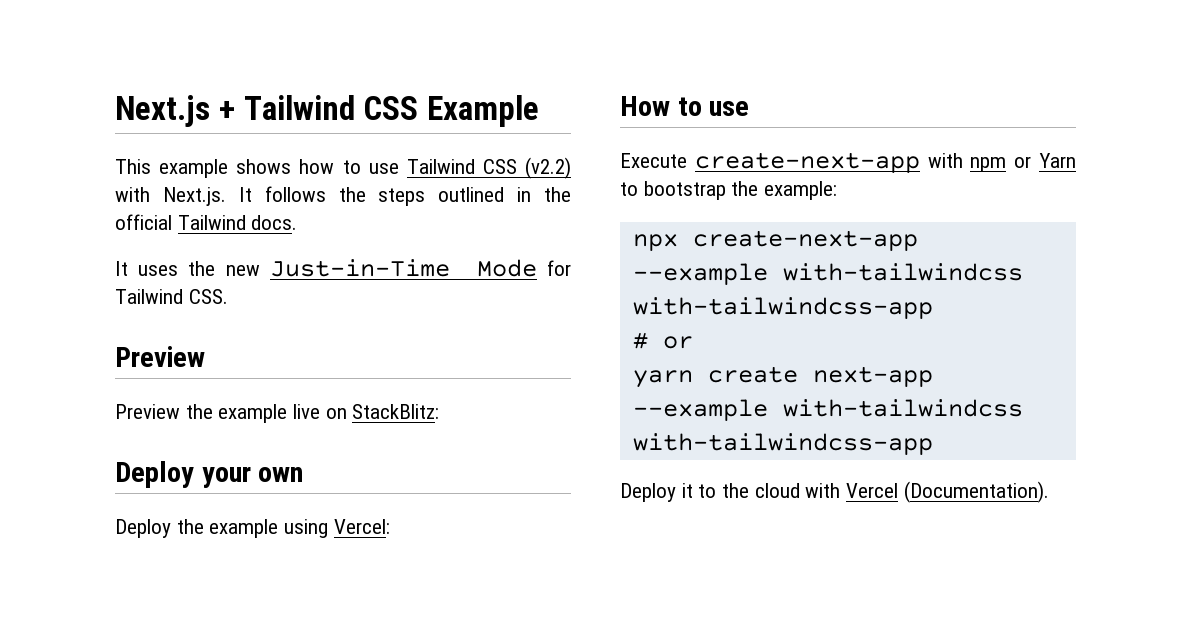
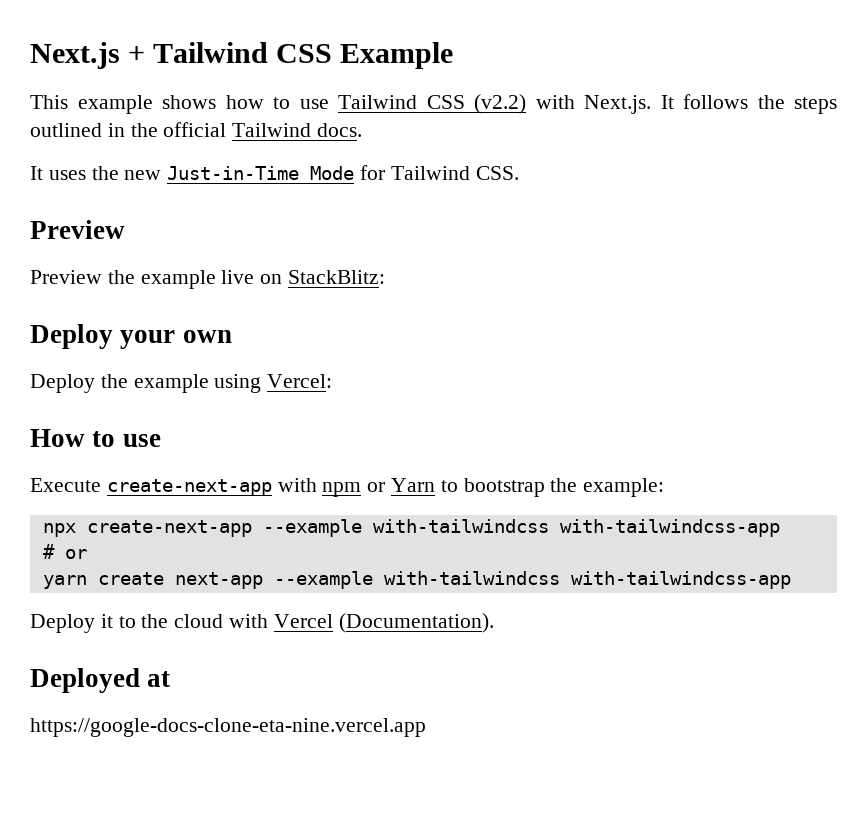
(1049, 492) none -> [30,668,171,693] [30,718,426,737] // Deployed at // https://google-docs-clone-eta-nine.vercel.app

